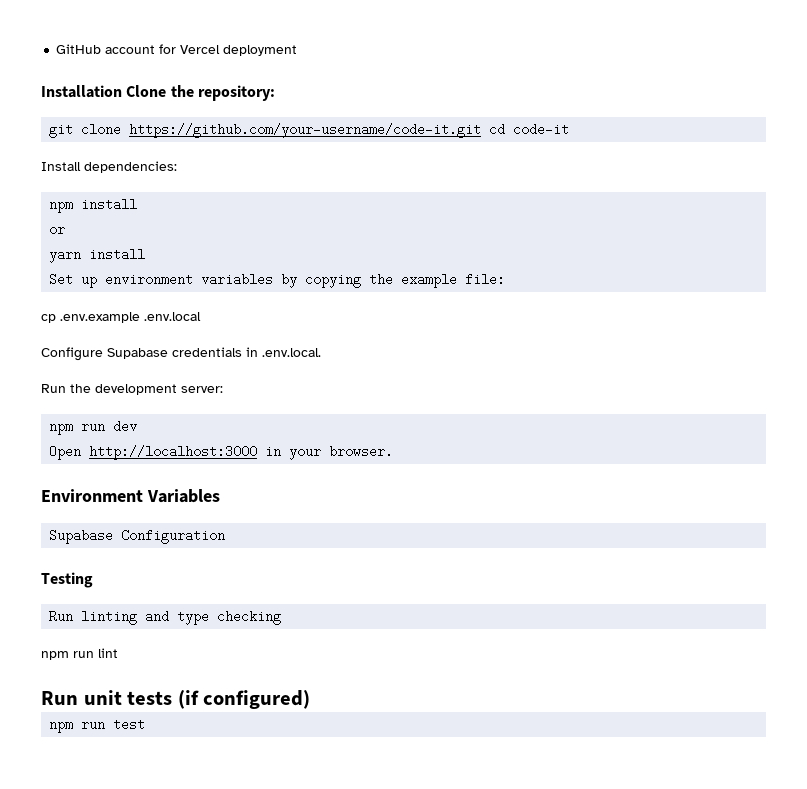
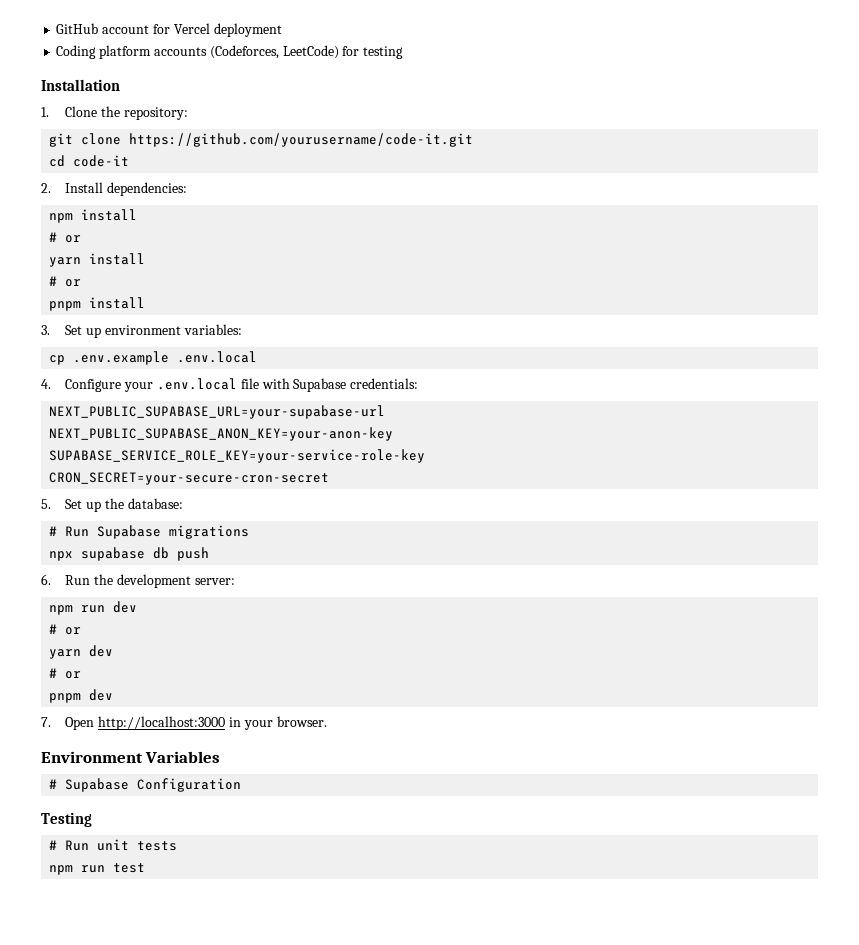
(298, 50) none -> [56,45,404,59] // Coding platform accounts (Codeforces, LeetCode) for testing
(122, 91) none -> [41,107,49,117] // 1.
[129,123,482,138] https://github.com/your-username/code-it.git -> [129,133,474,147] https://github.com/yourusername/code-it.git //
(570, 129) none -> [41,183,51,193] 2.
(138, 204) none -> [49,232,58,242] #
[49,273,506,288] [41,312,201,323] [41,347,321,361] Set up environment variables by copying the example file: // cp .env.example .env.local // Configure Supabase credentials in .env.local. // -> [49,276,82,287] [49,297,146,311] [41,324,242,338] [49,351,258,365] [41,378,419,392] [49,405,386,419] [49,427,394,441] [49,449,426,463] [49,472,330,485] [41,498,183,512] [49,525,250,539] [49,547,210,561] [41,574,51,585] # or // pnpm install // 3. Set up environment variables: // cp .env.example .env.local // 4. Configure your .env.local file with Supabase credentials: // NEXT_PUBLIC_SUPABASE_URL=your-supabase-url // NEXT_PUBLIC_SUPABASE_ANON_KEY=your-anon-key // SUPABASE_SERVICE_ROLE_KEY=your-service-role-key // CRON_SECRET=your-secure-cron-secret // 5. Set up the database: // # Run Supabase migrations // npx supabase db push // 6.
(138, 426) none -> [49,624,82,635] [49,645,114,659] [49,668,82,679] [49,689,114,703] [41,717,51,727] # or // yarn dev // # or // pnpm dev // 7.
(220, 496) none -> [49,779,58,789] #
[49,610,282,625] [41,648,118,660] Run linting and type checking // npm run lint // -> [49,840,58,850] #
[177,690,311,709] (if configured) -> (178, 846) none

